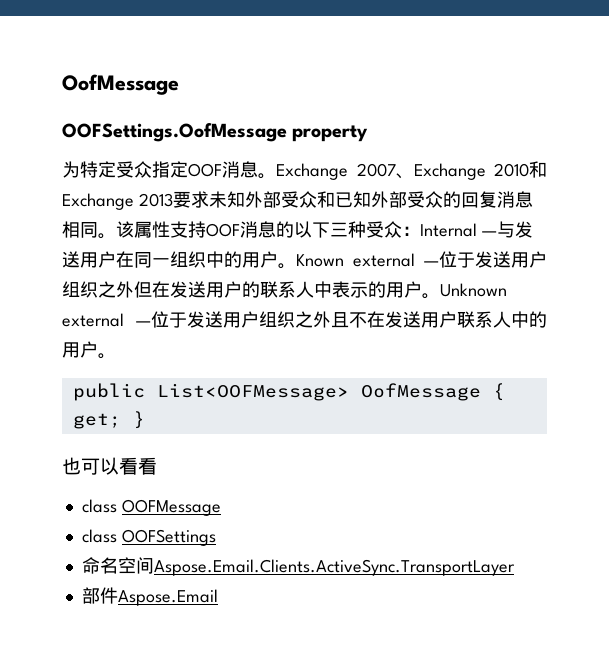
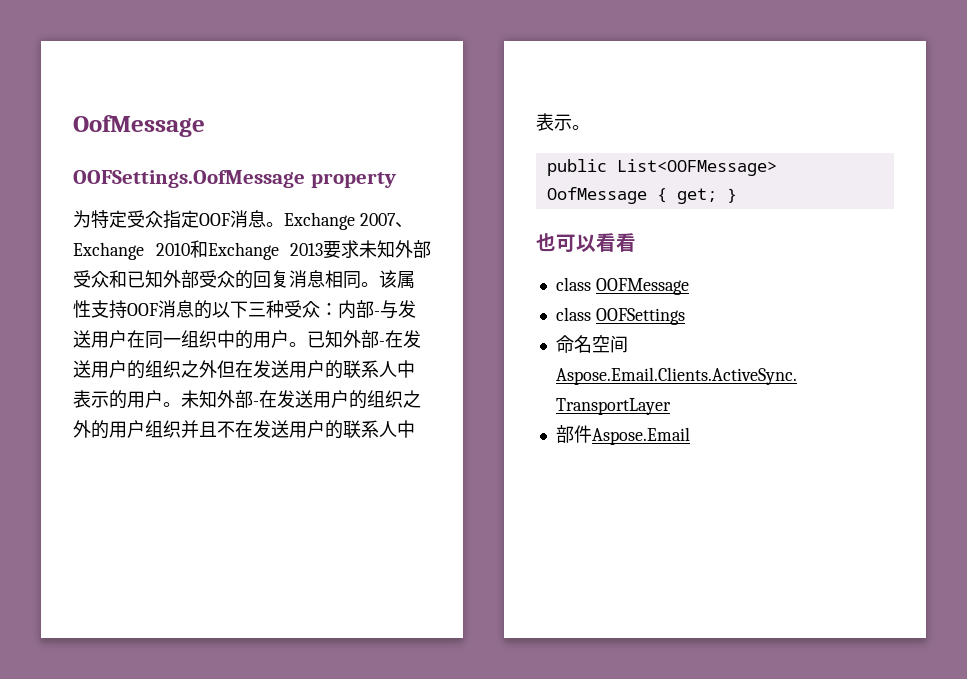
[420,223,497,237] Internal — -> [338,300,380,319] 内部-
[296,251,547,268] Known external —位于发送用户 -> [307,330,421,348] [73,360,145,379] 已知外部-在发送用户的
[440,283,507,297] [62,311,331,328] Unknown external —位于发送用户组织之外 -> [181,390,421,409] [73,420,199,439] 未知外部-在发送用户的组织之外的用户组织并
[457,311,547,328] [62,341,98,358] 联系人中的用户 -> [325,420,415,439] [536,113,572,131] 的联系人中表示

